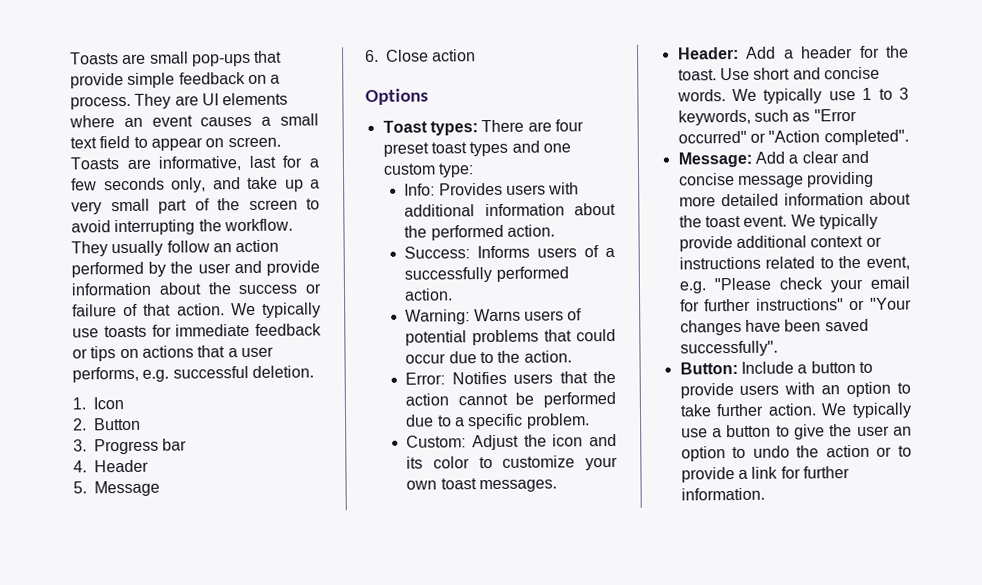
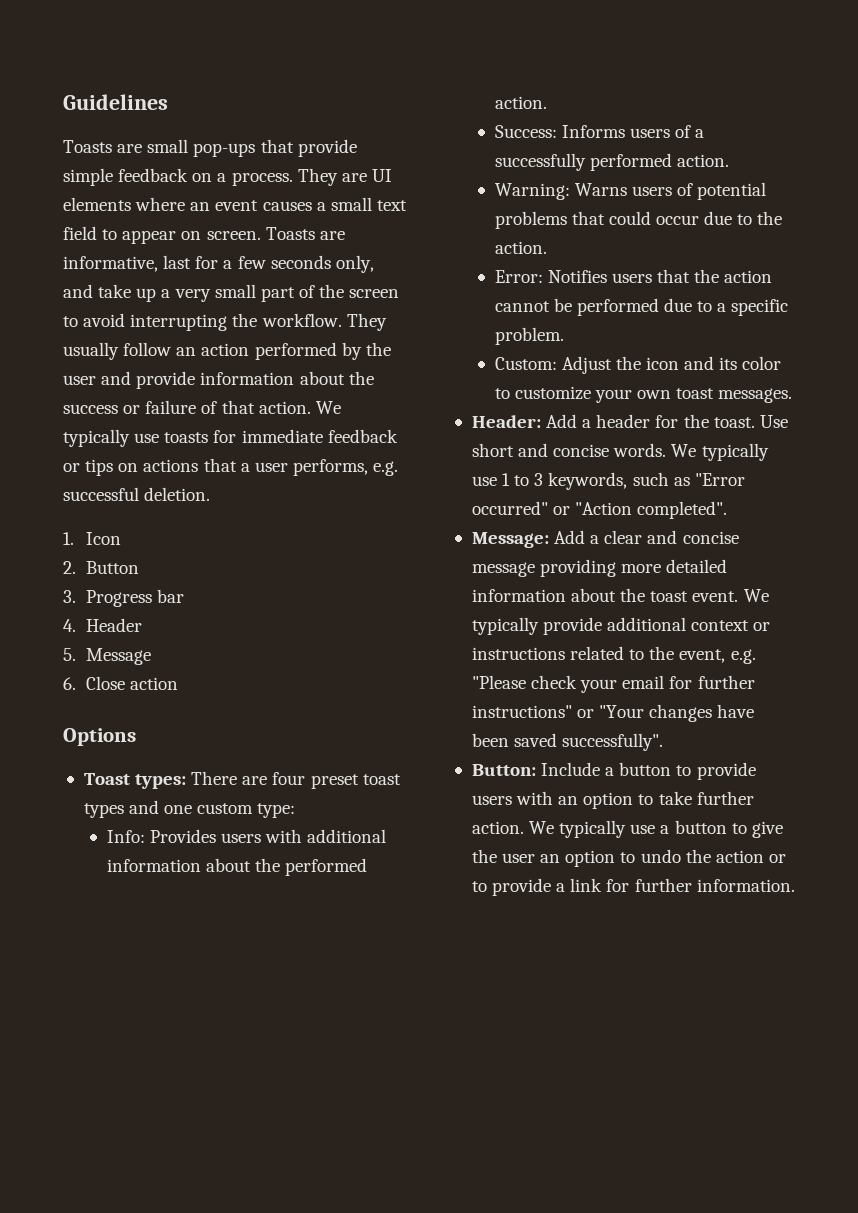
(70, 58) none -> [63,94,168,110] Guidelines //

